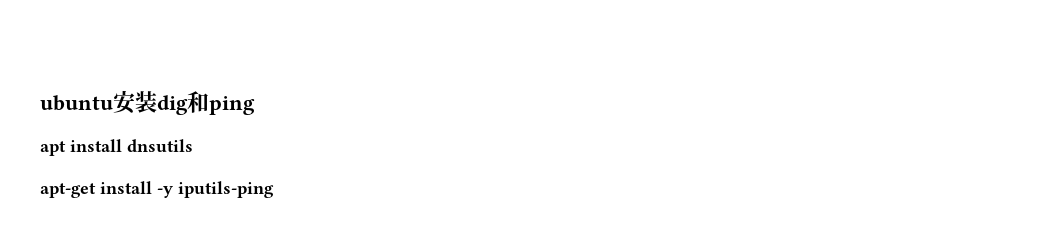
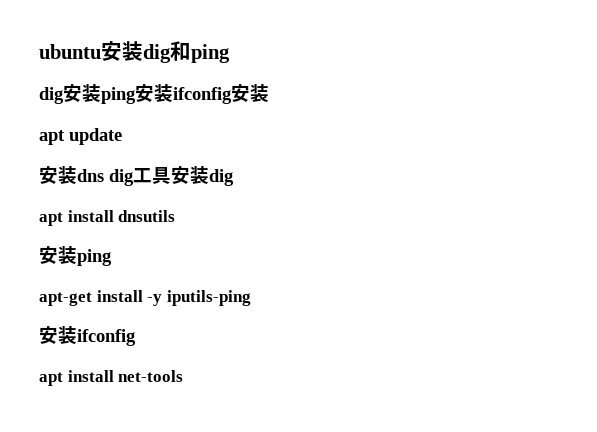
(255, 105) none -> [39,84,269,104] [39,128,122,145] [39,166,234,186] // dig安装ping安装ifconfig安装 // apt update // 安装dns dig工具安装dig
(193, 145) none -> [39,246,112,266] // 安装ping
(274, 189) none -> [39,326,136,346] [39,370,184,386] // 安装ifconfig // apt install net-tools

